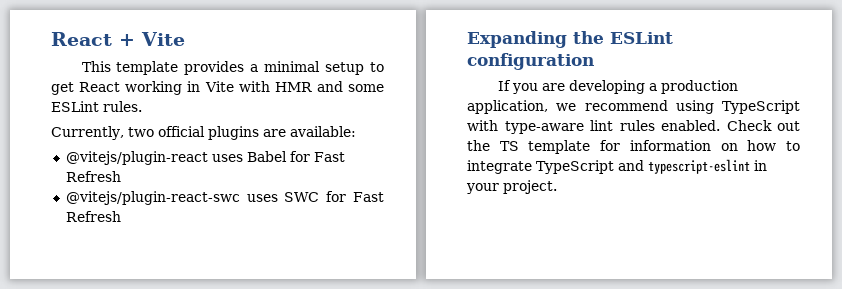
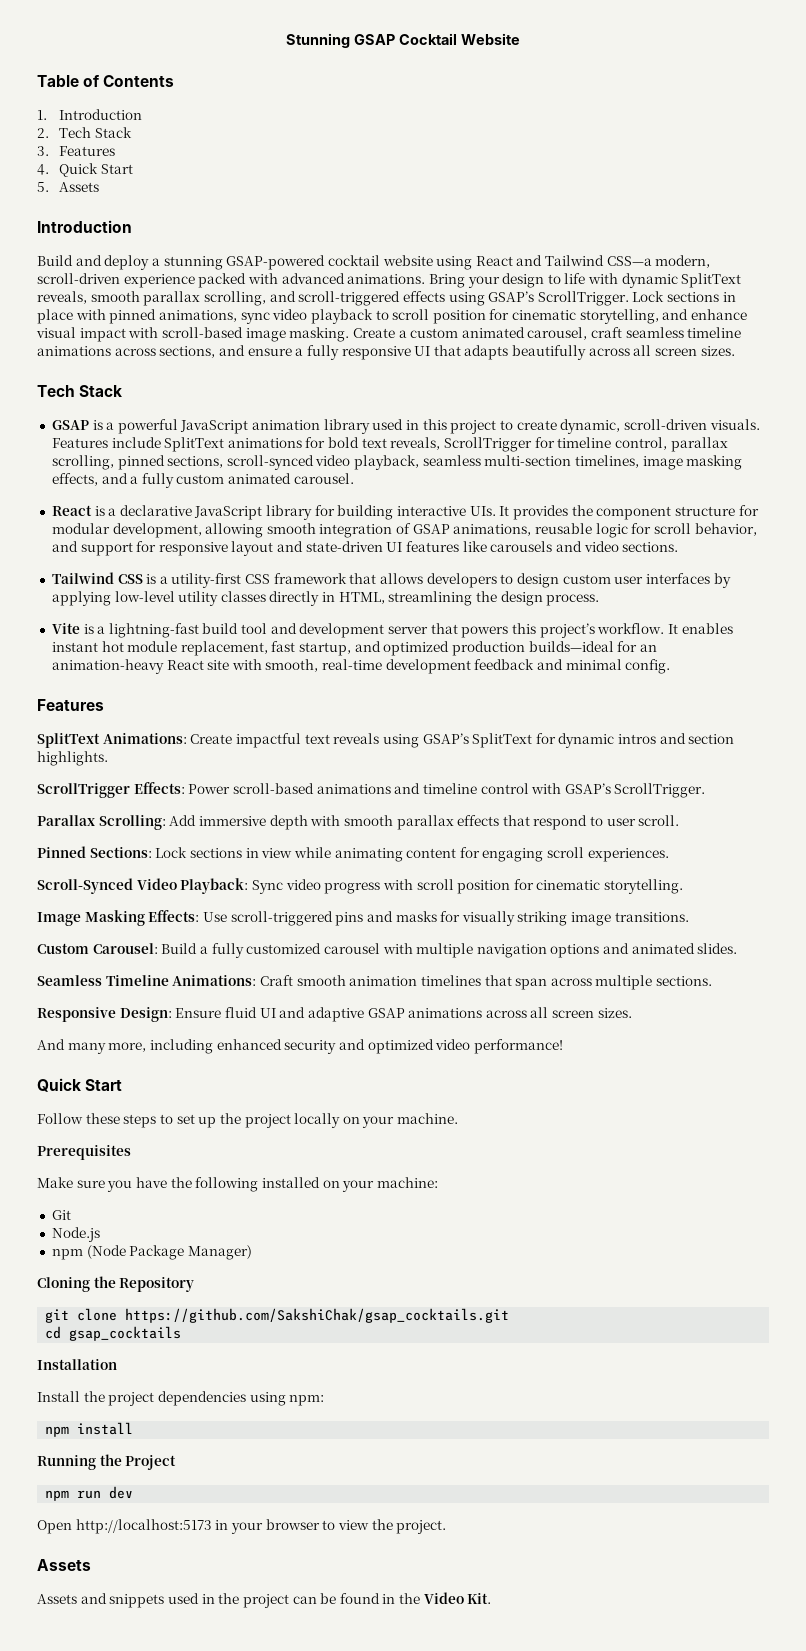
[51,32,185,46] [81,61,384,75] [51,81,384,95] [51,101,142,112] [51,126,356,140] [65,151,345,165] [65,171,121,182] [65,191,385,205] [65,211,121,222] [467,31,673,48] [467,53,594,70] [497,80,738,94] [467,100,800,114] [467,120,800,134] [467,140,800,154] [467,159,767,174] [466,180,557,194] React + Vite // This template provides a minimal setup to get React working in Vite with HMR and some ESLint rules. // Currently, two official plugins are available: // @vitejs/plugin-react uses Babel for Fast Refresh // @vitejs/plugin-react-swc uses SWC for Fast Refresh // Expanding the ESLint configuration // If you are developing a production application, we recommend using TypeScript with type-aware lint rules enabled. Check out the TS template for information on how to integrate TypeScript and typescript-eslint in your project. -> [286,33,520,48] [37,75,175,87] [37,109,143,120] [37,127,132,138] [37,146,116,156] [37,163,133,177] [37,182,100,192] [37,220,132,233] [37,255,711,270] [37,273,742,288] [37,291,736,306] [37,309,748,324] [36,327,742,342] [37,345,735,360] [37,385,123,397] [51,419,760,434] [51,437,728,452] [51,455,743,470] [51,473,354,488] [51,505,759,520] [51,523,757,538] [51,541,679,556] [51,572,731,588] [51,591,600,606] [51,623,733,638] [51,641,657,656] [51,659,671,674] [37,699,104,711] [37,733,735,748] [37,751,108,766] [37,782,706,798] [37,815,680,830] [37,846,669,862] [37,878,684,894] [37,910,689,926] [37,943,738,958] [37,975,713,990] [37,1007,632,1022] [37,1039,563,1054] [37,1078,123,1092] [37,1113,459,1128] [37,1145,131,1160] [37,1177,438,1192] [51,1210,71,1220] [51,1227,100,1242] [51,1245,252,1260] [37,1276,195,1292] [45,1308,510,1323] [45,1326,182,1341] [37,1359,117,1370] [37,1391,325,1406] [45,1422,134,1437] [37,1454,177,1470] [45,1486,134,1501] [37,1519,447,1534] [37,1559,91,1571] [37,1592,492,1608] Stunning GSAP Cocktail Website // Table of Contents // 1. Introduction // 2. Tech Stack // 3. Features // 4. Quick Start // 5. Assets // Introduction // Build and deploy a stunning GSAP-powered cocktail website using React and Tailwind CSS—a modern, scroll-driven experience packed with advanced animations. Bring your design to life with dynamic SplitText reveals, smooth parallax scrolling, and scroll-triggered effects using GSAP’s ScrollTrigger. Lock sections in place with pinned animations, sync video playback to scroll position for cinematic storytelling, and enhance visual impact with scroll-based image masking. Create a custom animated carousel, craft seamless timeline animations across sections, and ensure a fully responsive UI that adapts beautifully across all screen sizes. // Tech Stack // GSAP is a powerful JavaScript animation library used in this project to create dynamic, scroll-driven visuals. Features include SplitText animations for bold text reveals, ScrollTrigger for timeline control, parallax scrolling, pinned sections, scroll-synced video playback, seamless multi-section timelines, image masking effects, and a fully custom animated carousel. // React is a declarative JavaScript library for building interactive UIs. It provides the component structure for modular development, allowing smooth integration of GSAP animations, reusable logic for scroll behavior, and support for responsive layout and state-driven UI features like carousels and video sections. // Tailwind CSS is a utility-first CSS framework that allows developers to design custom user interfaces by applying low-level utility classes directly in HTML, streamlining the design process. // Vite is a lightning-fast build tool and development server that powers this project’s workflow. It enables instant hot module replacement, fast startup, and optimized production builds—ideal for an animation-heavy React site with smooth, real-time development feedback and minimal config. // Features // SplitText Animations: Create impactful text reveals using GSAP’s SplitText for dynamic intros and section highlights. // ScrollTrigger Effects: Power scroll-based animations and timeline control with GSAP’s ScrollTrigger. // Parallax Scrolling: Add immersive depth with smooth parallax effects that respond to user scroll. // Pinned Sections: Lock sections in view while animating content for engaging scroll experiences. // Scroll-Synced Video Playback: Sync video progress with scroll position for cinematic storytelling. // Image Masking Effects: Use scroll-triggered pins and masks for visually striking image transitions. // Custom Carousel: Build a fully customized carousel with multiple navigation options and animated slides. // Seamless Timeline Animations: Craft smooth animation timelines that span across multiple sections. // Responsive Design: Ensure fluid UI and adaptive GSAP animations across all screen sizes. // And many more, including enhanced security and optimized video performance! // Quick Start // Follow these steps to set up the project locally on your machine. // Prerequisites // Make sure you have the following installed on your machine: // Git // Node.js // npm (Node Package Manager) // Cloning the Repository // git clone https://github.com/SakshiChak/gsap_cocktails.git // cd gsap_cocktails // Installation // Install the project dependencies using npm: // npm install // Running the Project // npm run dev // Open http://localhost:5173 in your browser to view the project. // Assets // Assets and snippets used in the project can be found in the Video Kit.

